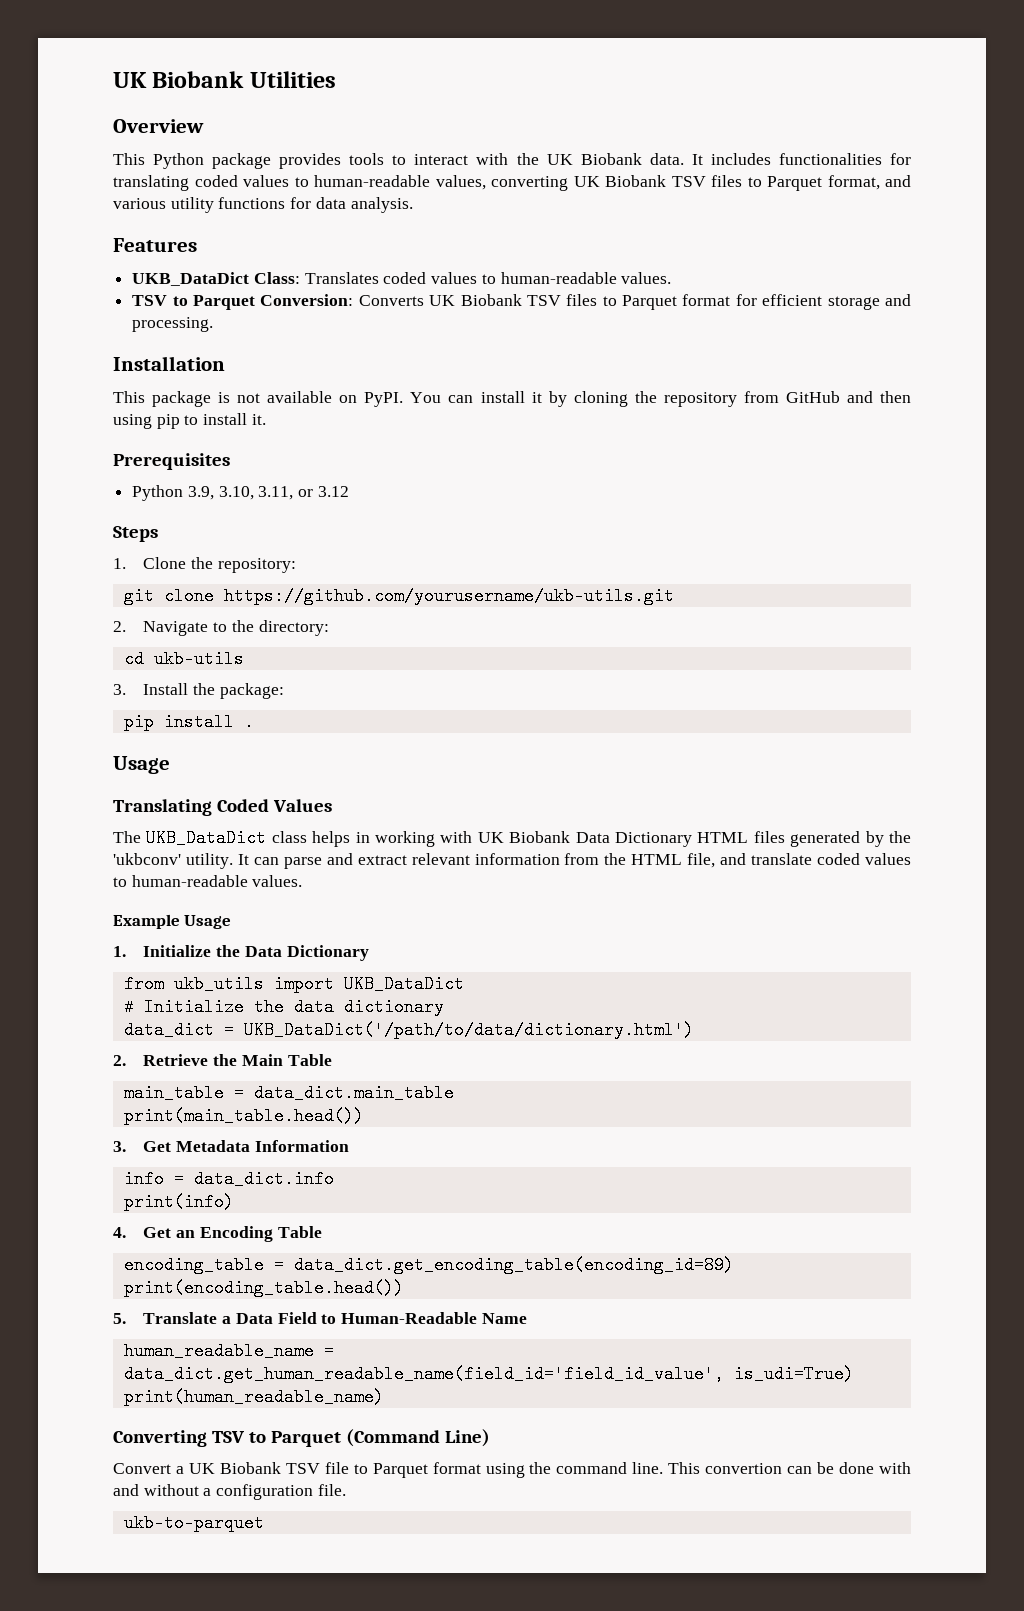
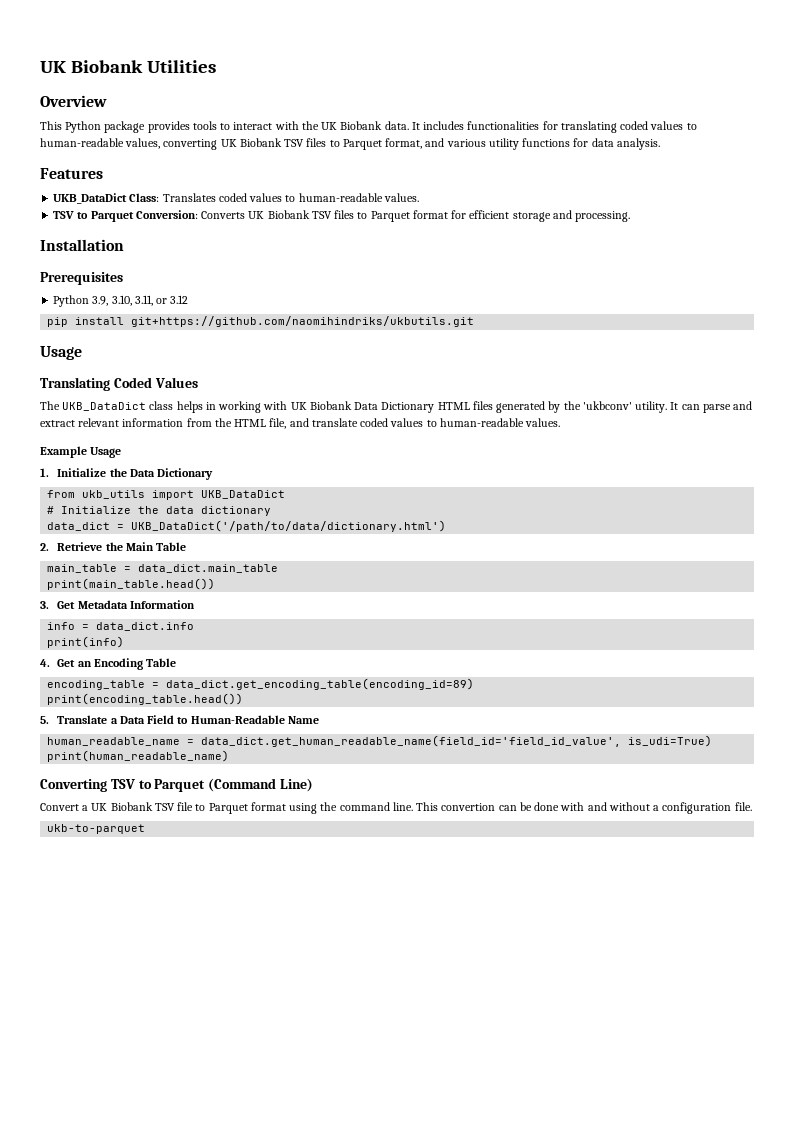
[113,391,911,407] [113,413,266,429] // This package is not available on PyPI. You can install it by cloning the repository from GitHub and then using pip to install it. -> (124, 245) none
[113,526,158,542] [113,557,296,573] [123,587,674,605] [113,620,329,636] [123,650,244,668] [113,683,284,699] // Steps // 1. Clone the repository: // git clone https://github.com/yourusername/ukb-utils.git // 2. Navigate to the directory: // cd ukb-utils // 3. Install the package: -> (189, 299) none
[243,713,254,731] . -> [131,316,475,327] git+https://github.com/naomihindriks/ukbutils.git

